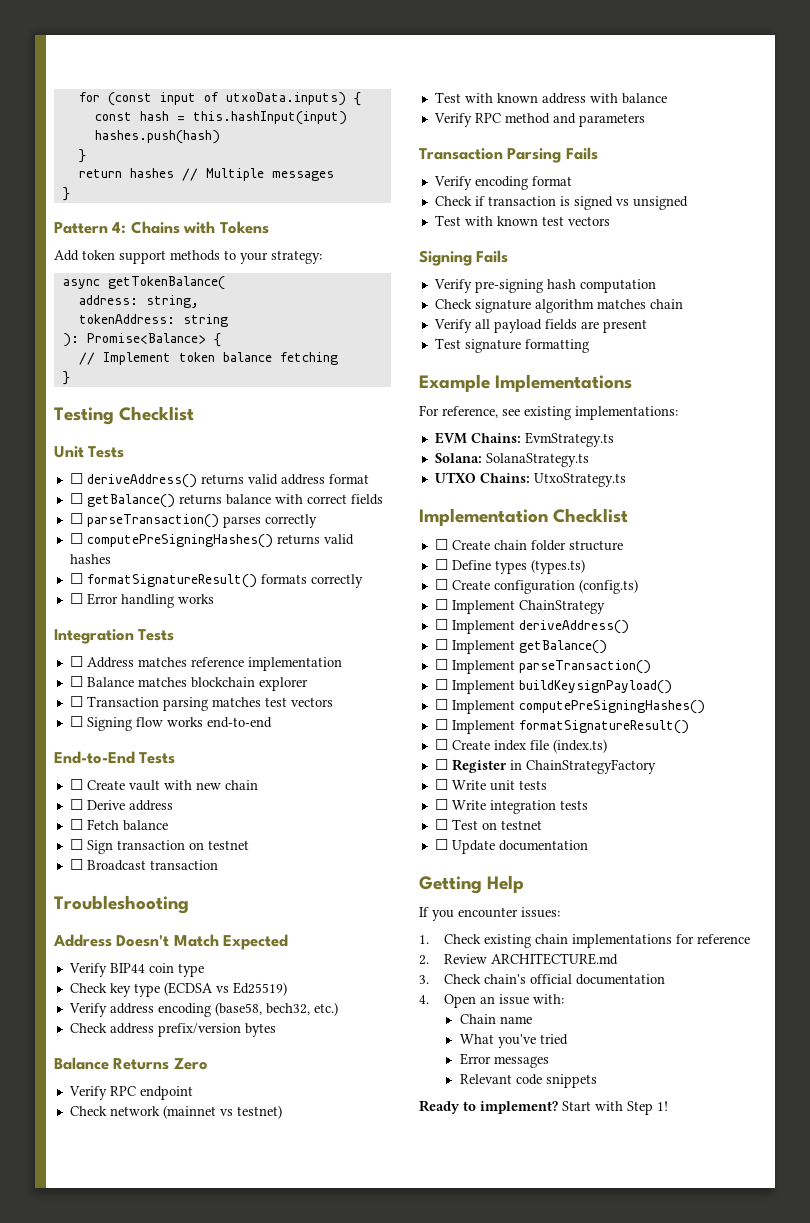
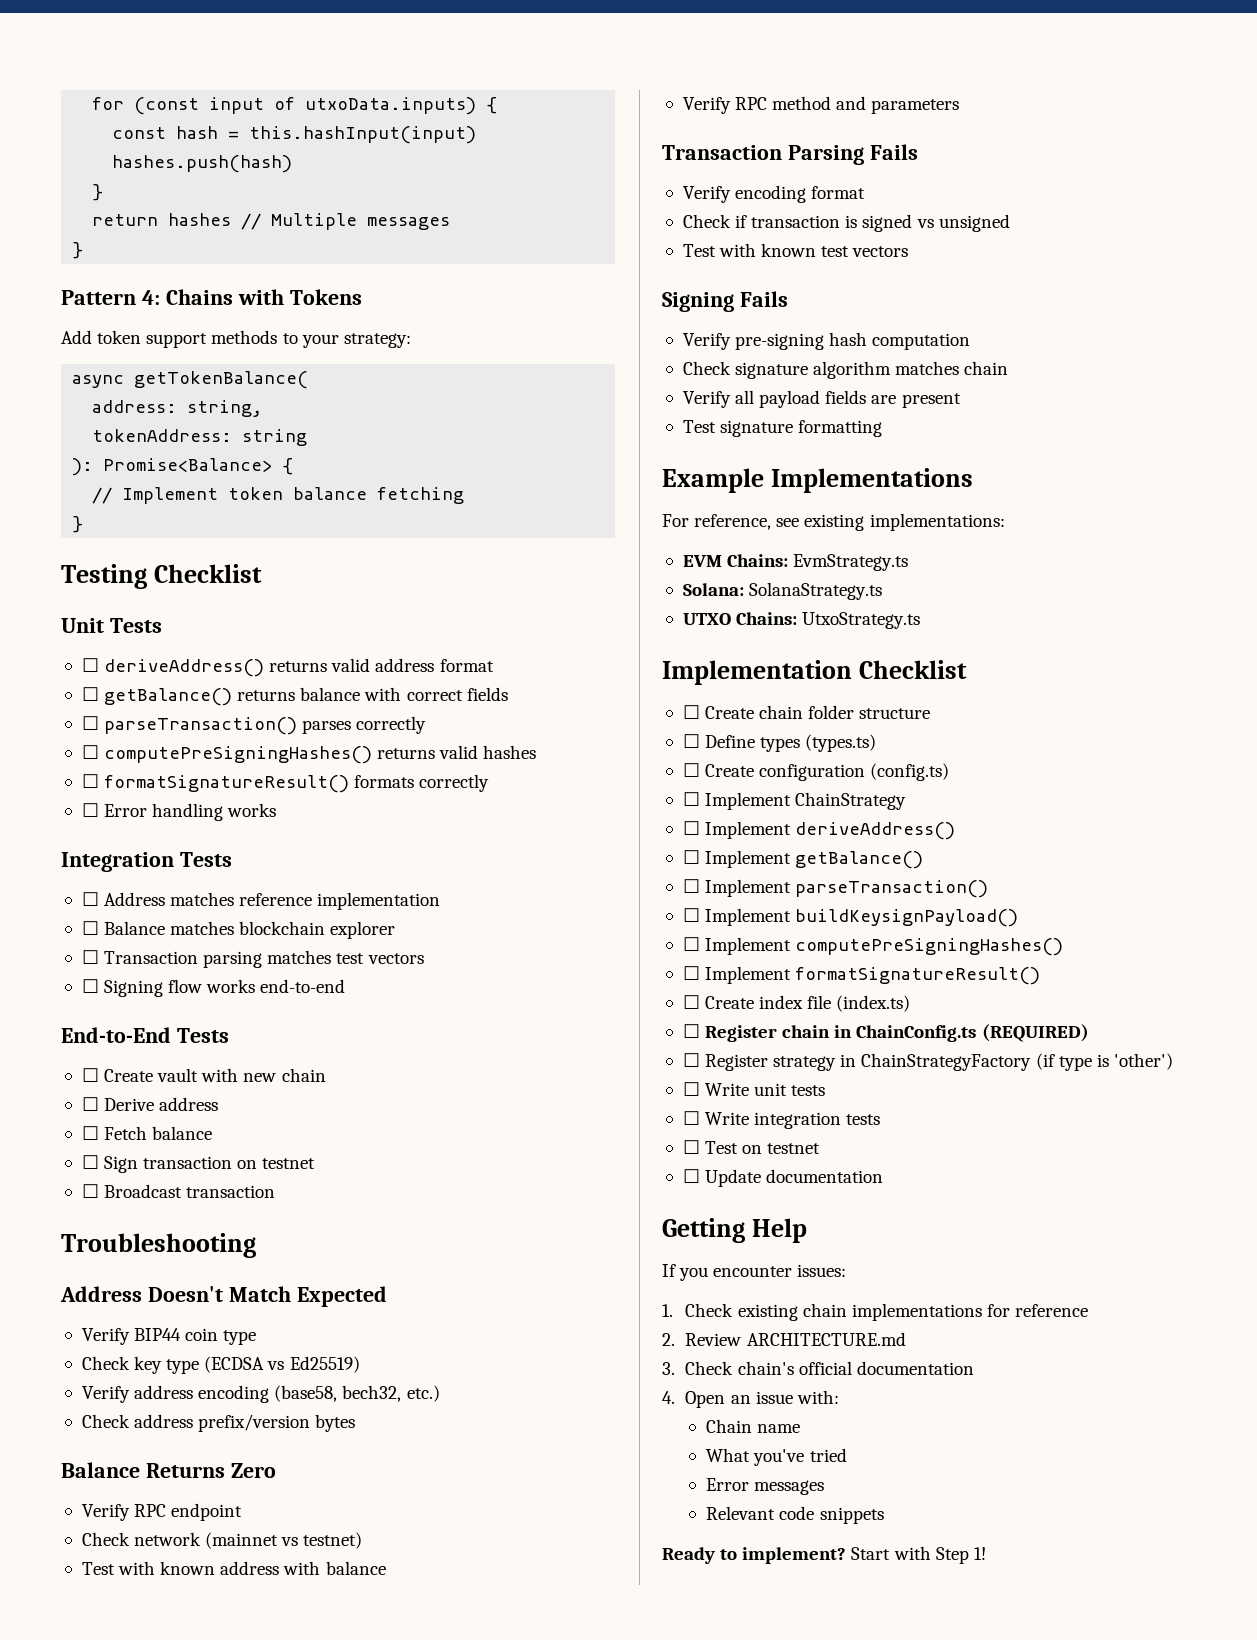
[509,759,656,774] in ChainStrategyFactory -> [782,1024,1089,1042] [682,1053,1173,1071] chain in ChainConfig.ts (REQUIRED) // ☐ Register strategy in ChainStrategyFactory (if type is 'other')

